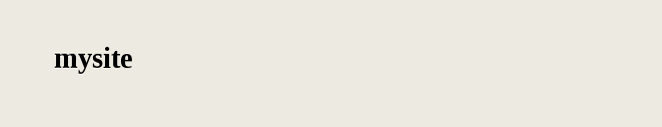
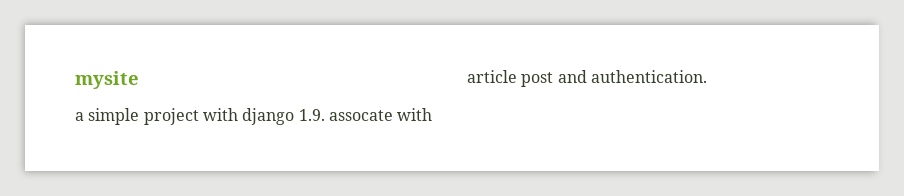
(134, 60) none -> [75,108,433,125] [467,70,707,87] // a simple project with django 1.9. assocate with article post and authentication.

